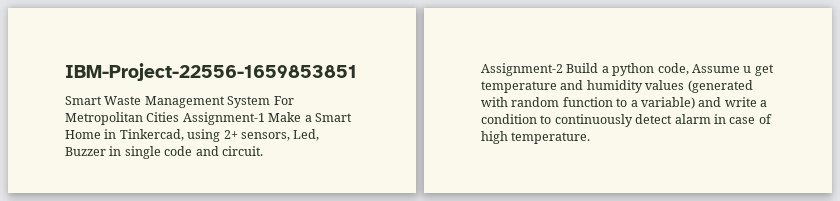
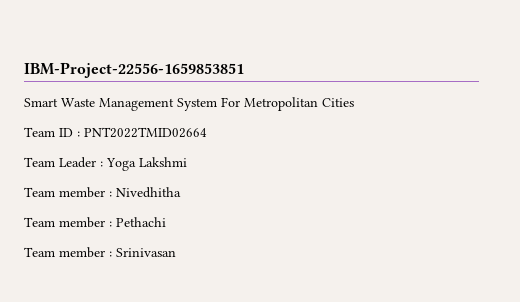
[182,112,352,125] [65,129,320,142] [65,146,263,159] [481,63,774,76] [481,80,753,93] [481,97,767,109] [481,114,772,127] [481,131,591,144] Assignment-1 Make a Smart Home in Tinkercad, using 2+ sensors, Led, Buzzer in single code and circuit. // Assignment-2 Build a python code, Assume u get temperature and humidity values (generated with random function to a variable) and write a condition to continuously detect alarm in case of high temperature. -> [24,127,207,138] [24,157,187,171] [24,187,181,198] [24,217,166,228] [24,247,176,258] // Team ID : PNT2022TMID02664 // Team Leader : Yoga Lakshmi // Team member : Nivedhitha // Team member : Pethachi // Team member : Srinivasan

